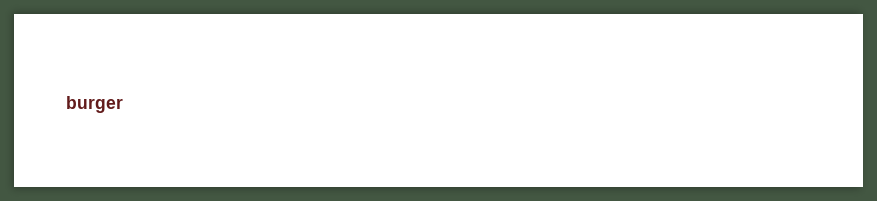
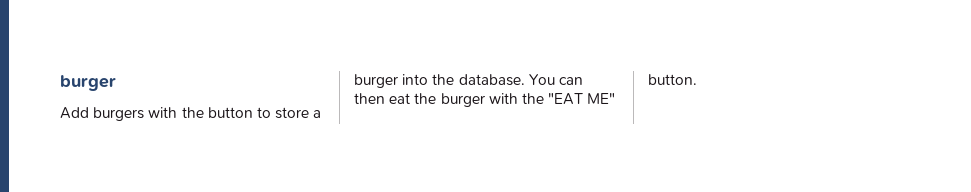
[66,96,123,113] burger -> [60,75,116,91] [60,107,322,121] [354,74,583,88] [354,93,616,107] [648,74,697,85] burger // Add burgers with the button to store a burger into the database. You can then eat the burger with the "EAT ME" button.

